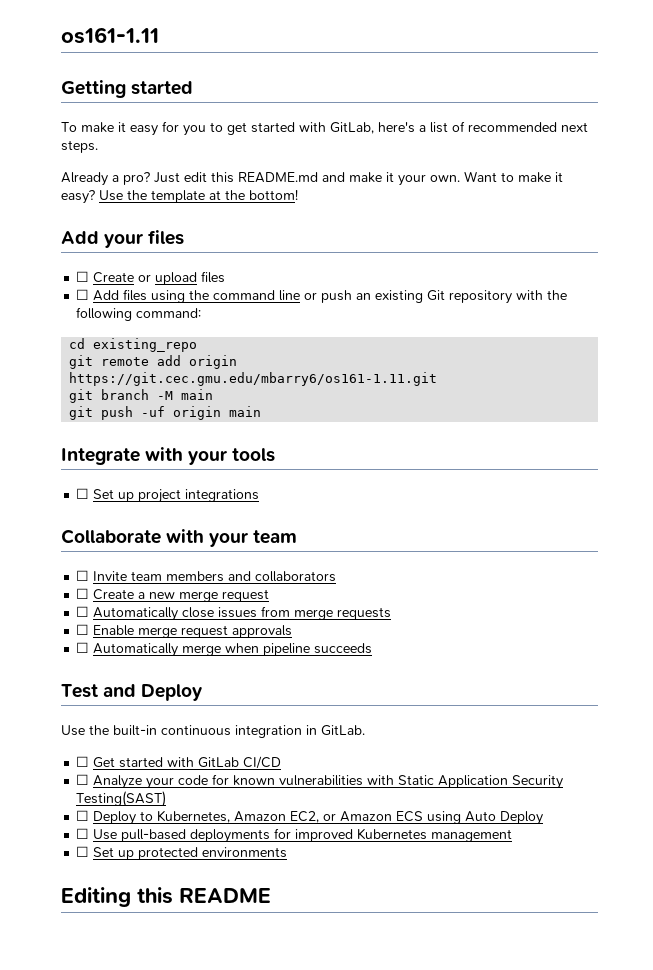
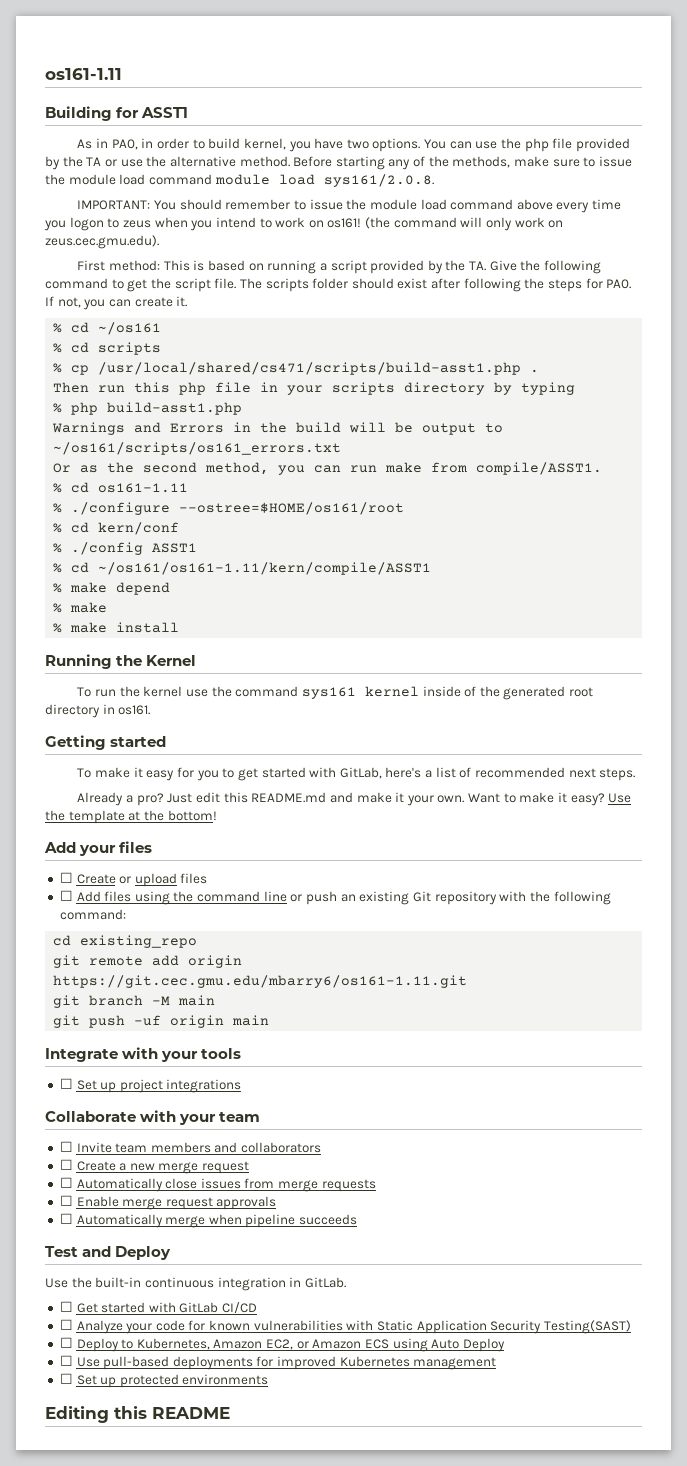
[61,27,159,44] os161-1.11 -> [45,68,122,80] [45,106,189,121] [77,138,630,152] [45,156,632,170] [45,174,434,187] [77,199,622,213] [44,217,564,231] [45,235,159,249] [77,260,602,274] [45,278,632,292] [45,296,188,310] [53,322,162,335] [53,342,162,355] [53,362,540,375] [53,382,576,395] [53,402,243,415] [52,422,504,435] [53,442,342,455] [53,462,603,475] [53,482,189,493] [53,502,405,515] [53,522,180,535] [53,542,198,555] [53,562,432,575] [53,582,171,595] [53,602,108,613] [53,622,180,633] [45,654,197,669] [77,686,594,700] [45,704,151,718] os161-1.11 // Building for ASST1 // As in PA0, in order to build kernel, you have two options. You can use the php file provided by the TA or use the alternative method. Before starting any of the methods, make sure to issue the module load command module load sys161/2.0.8. // IMPORTANT: You should remember to issue the module load command above every time you logon to zeus when you intend to work on os161! (the command will only work on zeus.cec.gmu.edu). // First method: This is based on running a script provided by the TA. Give the following command to get the script file. The scripts folder should exist after following the steps for PA0. If not, you can create it. // % cd ~/os161 // % cd scripts // % cp /usr/local/shared/cs471/scripts/build-asst1.php . // Then run this php file in your scripts directory by typing // % php build-asst1.php // Warnings and Errors in the build will be output to ~/os161/scripts/os161_errors.txt // Or as the second method, you can run make from compile/ASST1. // % cd os161-1.11 // % ./configure --ostree=$HOME/os161/root // % cd kern/conf // % ./config ASST1 // % cd ~/os161/os161-1.11/kern/compile/ASST1 // % make depend // % make // % make install // Running the Kernel // To run the kernel use the command sys161 kernel inside of the generated root directory in os161.

